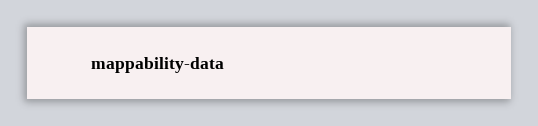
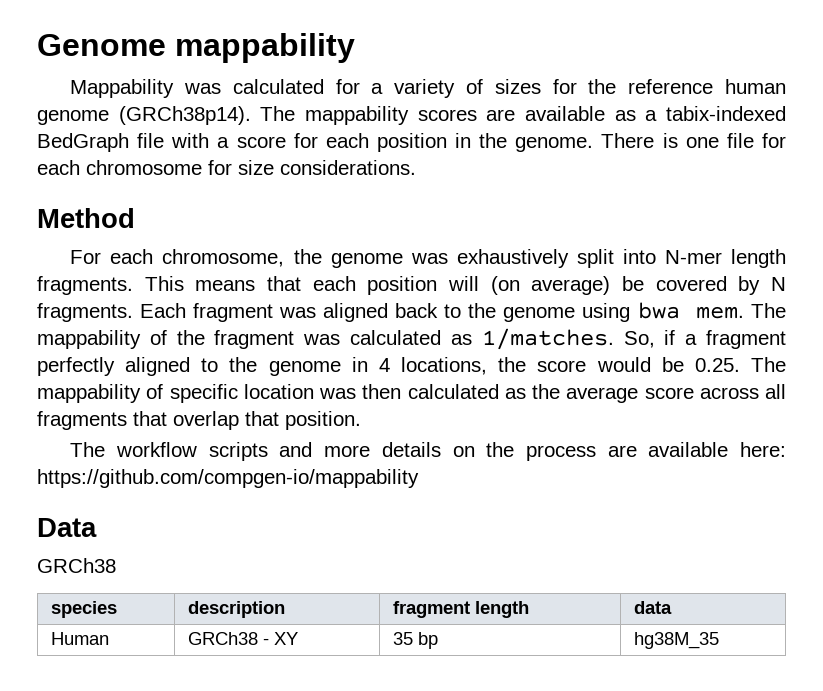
[91,57,224,73] mappability-data -> [37,33,355,63] [70,79,786,98] [37,106,786,125] [37,133,786,152] [37,160,416,175] [37,208,135,228] [70,249,786,268] [37,276,786,295] [37,302,786,322] [37,328,787,350] [37,357,786,376] [37,384,786,403] [37,411,361,430] [70,442,786,461] [37,469,419,488] [37,518,97,537] [37,558,116,573] [50,601,117,618] [187,601,285,618] [392,601,529,618] [633,601,672,614] [50,632,109,645] [187,632,298,645] [392,632,438,649] [633,632,719,649] Genome mappability // Mappability was calculated for a variety of sizes for the reference human genome (GRCh38p14). The mappability scores are available as a tabix-indexed BedGraph file with a score for each position in the genome. There is one file for each chromosome for size considerations. // Method // For each chromosome, the genome was exhaustively split into N-mer length fragments. This means that each position will (on average) be covered by N fragments. Each fragment was aligned back to the genome using bwa mem. The mappability of the fragment was calculated as 1/matches. So, if a fragment perfectly aligned to the genome in 4 locations, the score would be 0.25. The mappability of specific location was then calculated as the average score across all fragments that overlap that position. // The workflow scripts and more details on the process are available here: https://github.com/compgen-io/mappability // Data // GRCh38 // species | description | fragment length | data // Human | GRCh38 - XY | 35 bp | hg38M_35

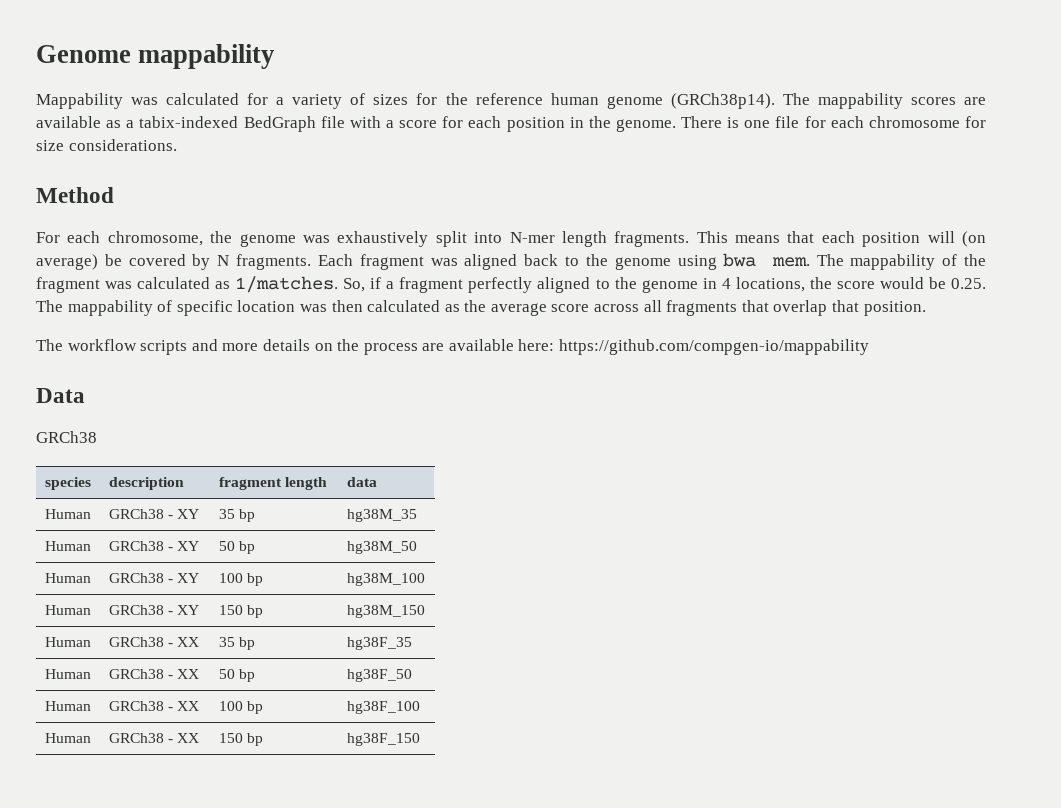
(719, 640) none -> [44,541,91,551] [108,541,199,551] [218,541,255,554] [346,541,417,554] [44,573,91,583] [108,573,199,583] [218,573,263,586] [346,573,425,586] [44,605,91,615] [108,605,199,615] [218,605,263,618] [346,605,425,618] [44,637,91,647] [108,637,199,647] [218,637,255,650] [346,637,412,650] [44,669,91,679] [108,669,199,679] [218,669,255,682] [346,669,412,682] [44,701,91,711] [108,701,199,711] [218,701,263,714] [346,701,420,714] [44,733,91,743] [108,733,199,743] [218,733,263,746] [346,733,420,746] // Human | GRCh38 - XY | 50 bp | hg38M_50 // Human | GRCh38 - XY | 100 bp | hg38M_100 // Human | GRCh38 - XY | 150 bp | hg38M_150 // Human | GRCh38 - XX | 35 bp | hg38F_35 // Human | GRCh38 - XX | 50 bp | hg38F_50 // Human | GRCh38 - XX | 100 bp | hg38F_100 // Human | GRCh38 - XX | 150 bp | hg38F_150

